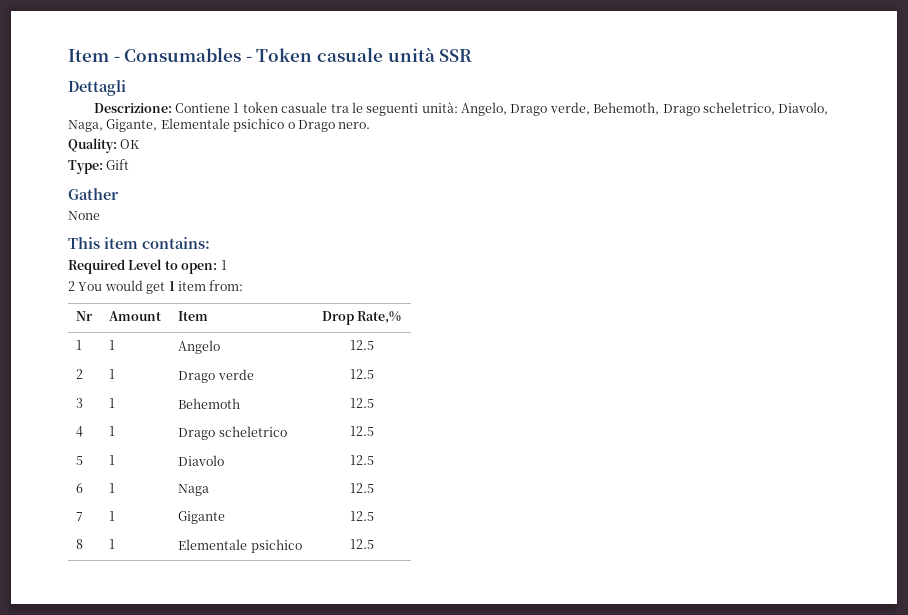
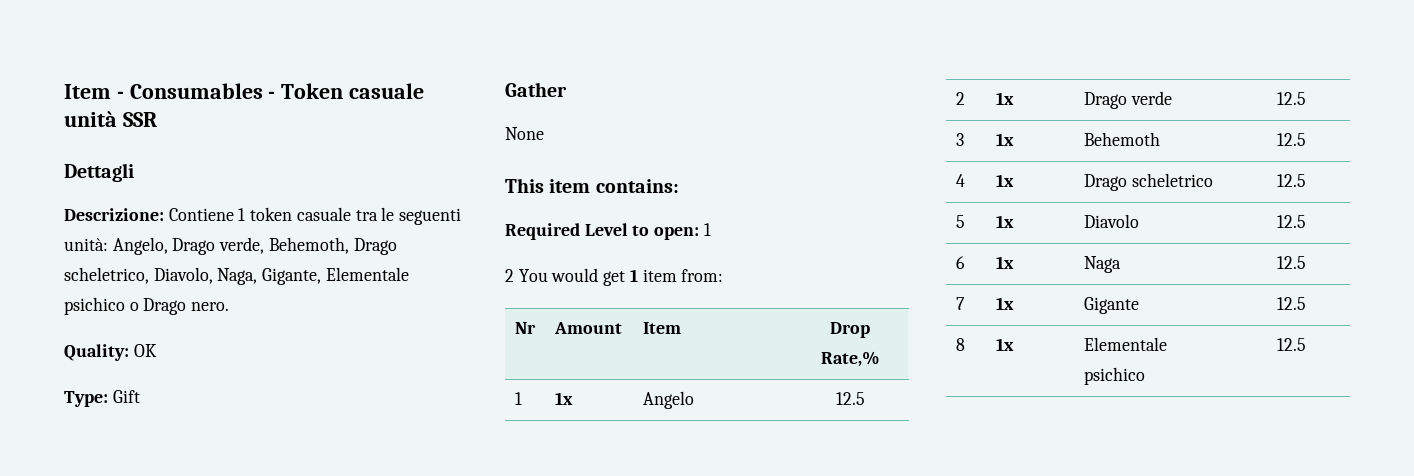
[109,340,116,350] 1 -> [554,392,573,405] 1x
[109,369,116,379] 1 -> [995,92,1014,105] 1x
[109,398,116,408] 1 -> [995,133,1014,146] 1x
[109,426,116,436] 1 -> [995,174,1014,187] 1x
[109,455,116,465] 1 -> [995,215,1014,228] 1x
[109,483,116,493] 1 -> [995,256,1014,269] 1x
[109,511,116,521] 1 -> [995,297,1014,310] 1x
[109,539,116,549] 1 -> [995,338,1014,351] 1x

